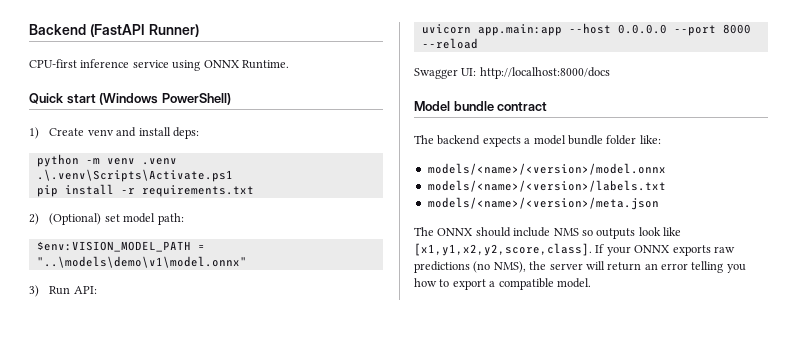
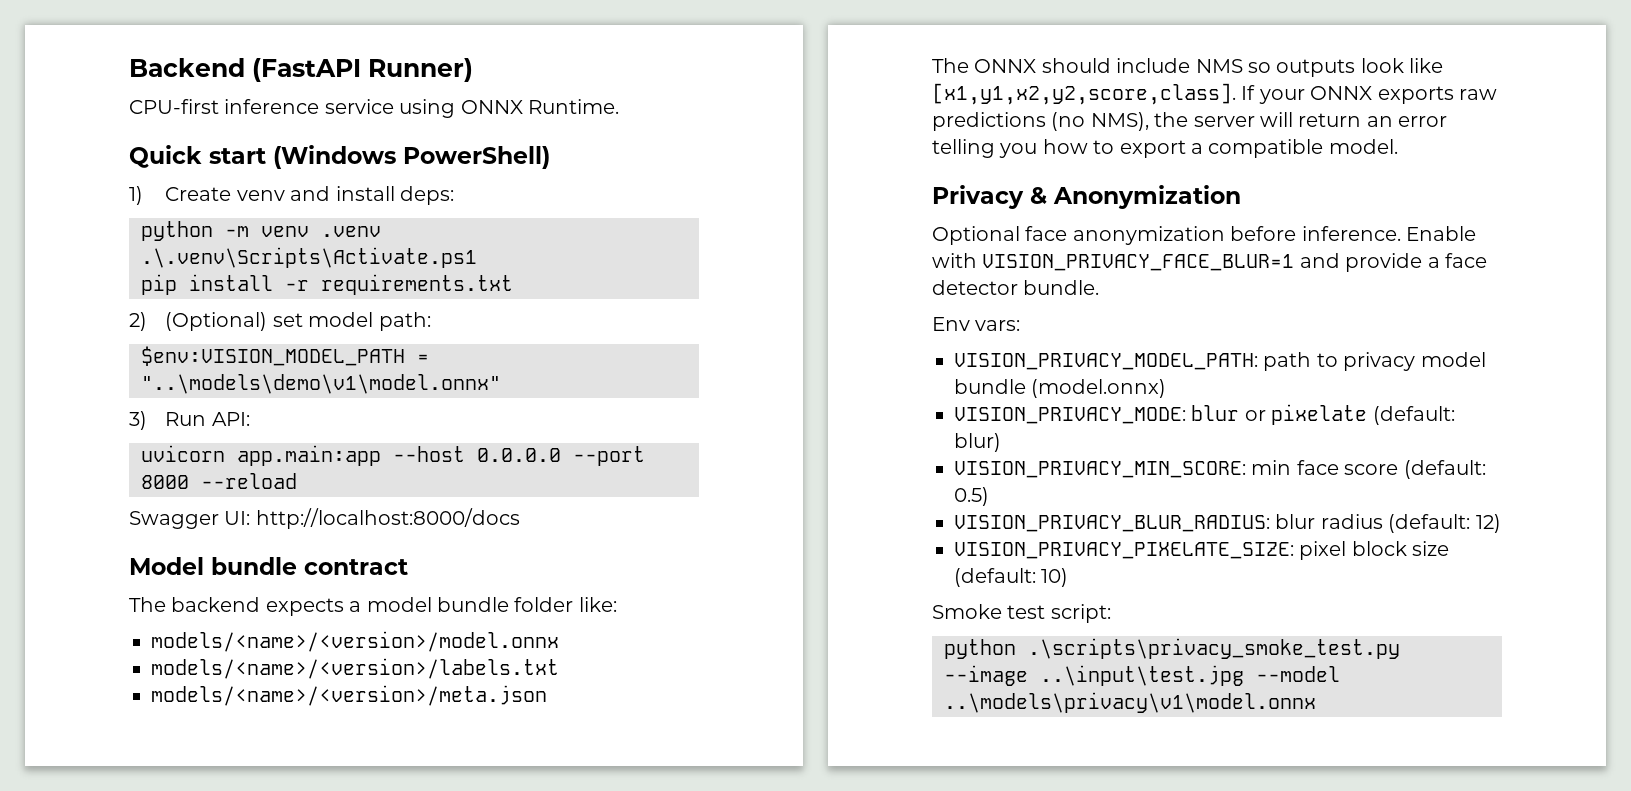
(591, 283) none -> [932,185,1241,209] [932,226,1476,245] [932,253,1487,272] [932,280,1100,295] [932,317,1021,331] [954,352,1486,371] [954,379,1167,398] [954,404,1455,425] [954,433,1001,452] [954,460,1486,479] [954,487,989,506] [954,514,1501,533] [954,541,1450,560] [954,568,1069,587] [932,604,1111,623] [944,638,1400,659] [944,665,1340,686] [944,692,1316,713] // Privacy & Anonymization // Optional face anonymization before inference. Enable with VISION_PRIVACY_FACE_BLUR=1 and provide a face detector bundle. // Env vars: // VISION_PRIVACY_MODEL_PATH: path to privacy model bundle (model.onnx) // VISION_PRIVACY_MODE: blur or pixelate (default: blur) // VISION_PRIVACY_MIN_SCORE: min face score (default: 0.5) // VISION_PRIVACY_BLUR_RADIUS: blur radius (default: 12) // VISION_PRIVACY_PIXELATE_SIZE: pixel block size (default: 10) // Smoke test script: // python .\scripts\privacy_smoke_test.py --image ..\input\test.jpg --model ..\models\privacy\v1\model.onnx

